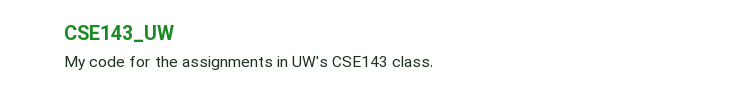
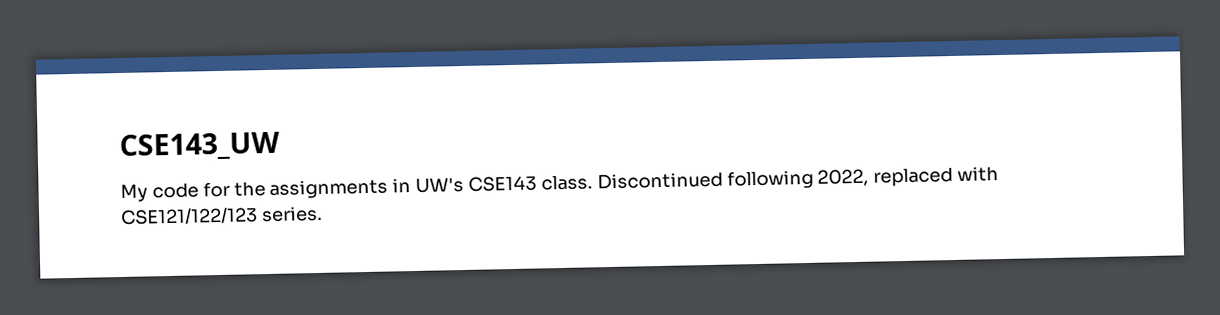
(434, 61) none -> [596,166,1000,190] [120,205,323,226] Discontinued following 2022, replaced with CSE121/122/123 series.

